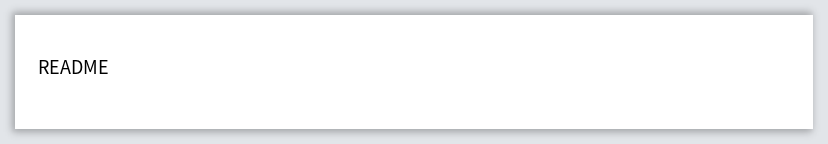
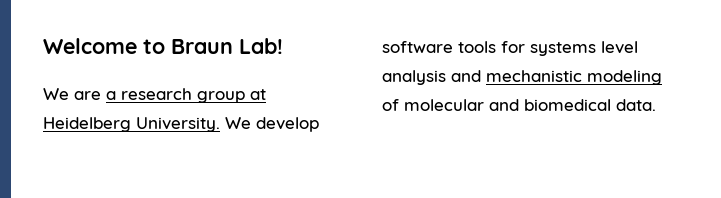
[38,60,109,74] README -> [43,38,283,54] [43,88,266,103] [43,117,319,132] [382,41,638,56] [382,70,662,85] [382,99,656,111] Welcome to Braun Lab! // We are a research group at Heidelberg University. We develop software tools for systems level analysis and mechanistic modeling of molecular and biomedical data.

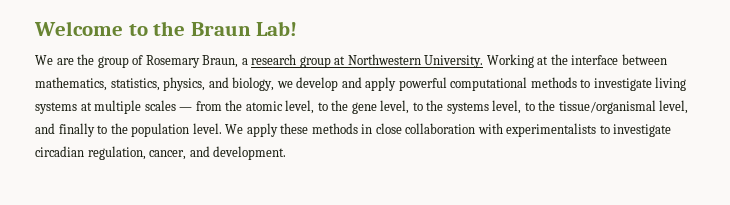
(165, 46) none -> [153,21,186,36] the
[106,88,266,103] [43,117,319,132] [382,41,638,56] [382,70,662,85] [382,99,656,111] a research group at Heidelberg University. We develop software tools for systems level analysis and mechanistic modeling of molecular and biomedical data. -> [77,54,667,68] [35,77,687,91] [35,100,689,114] [35,123,672,137] [35,146,287,160] the group of Rosemary Braun, a research group at Northwestern University. Working at the interface between mathematics, statistics, physics, and biology, we develop and apply powerful computational methods to investigate living systems at multiple scales — from the atomic level, to the gene level, to the systems level, to the tissue/organismal level, and finally to the population level. We apply these methods in close collaboration with experimentalists to investigate circadian regulation, cancer, and development.

